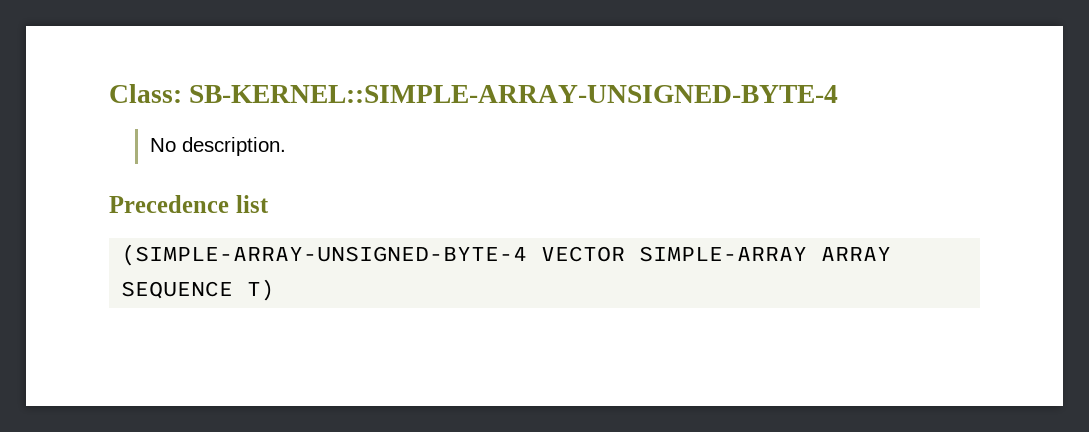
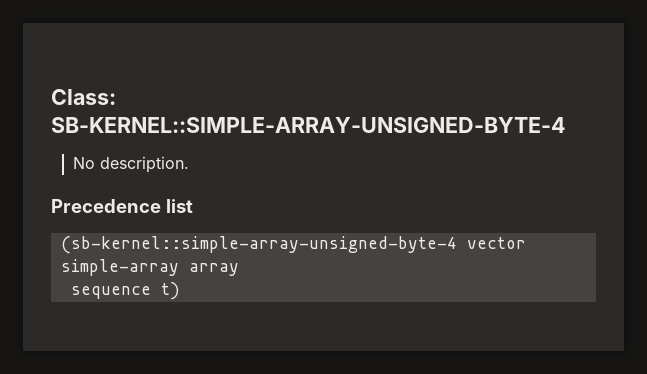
[121,244,892,266] [121,279,276,301] (SIMPLE-ARRAY-UNSIGNED-BYTE-4 VECTOR SIMPLE-ARRAY ARRAY SEQUENCE T) -> [60,236,526,254] [60,259,239,276] [70,282,180,300] (sb-kernel::simple-array-unsigned-byte-4 vector simple-array array // sequence t)

